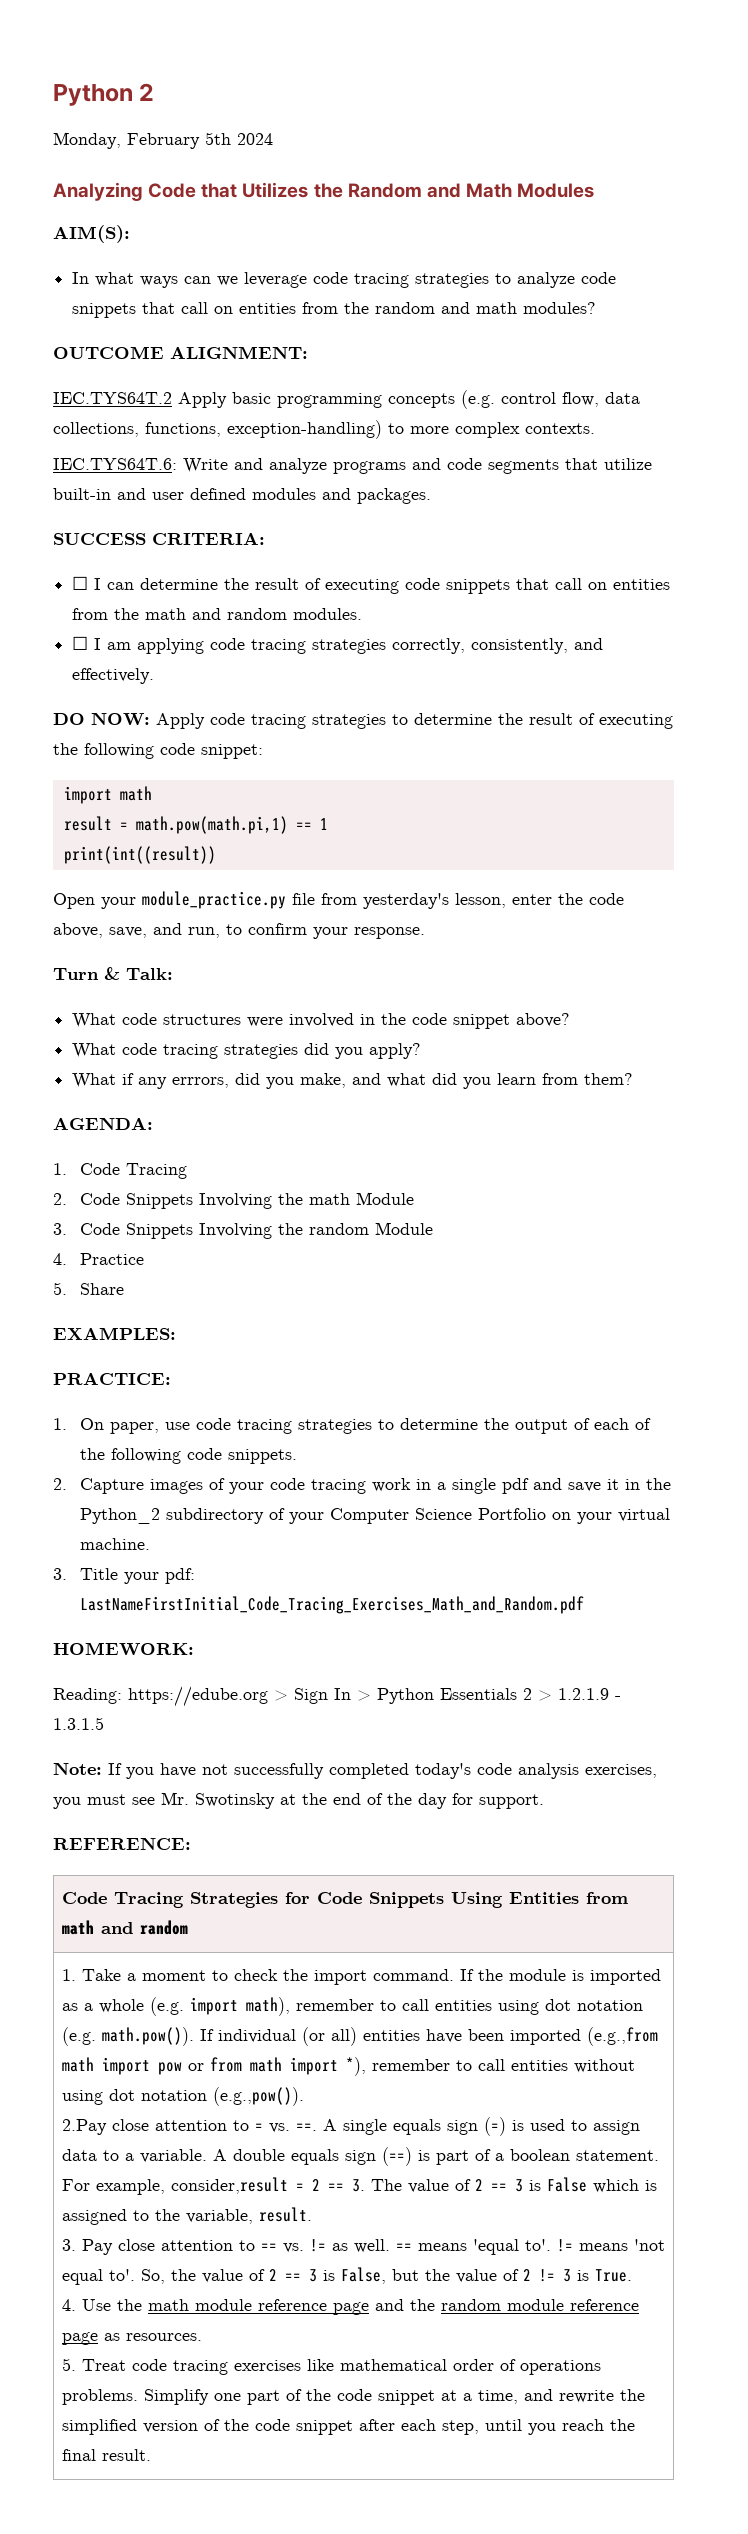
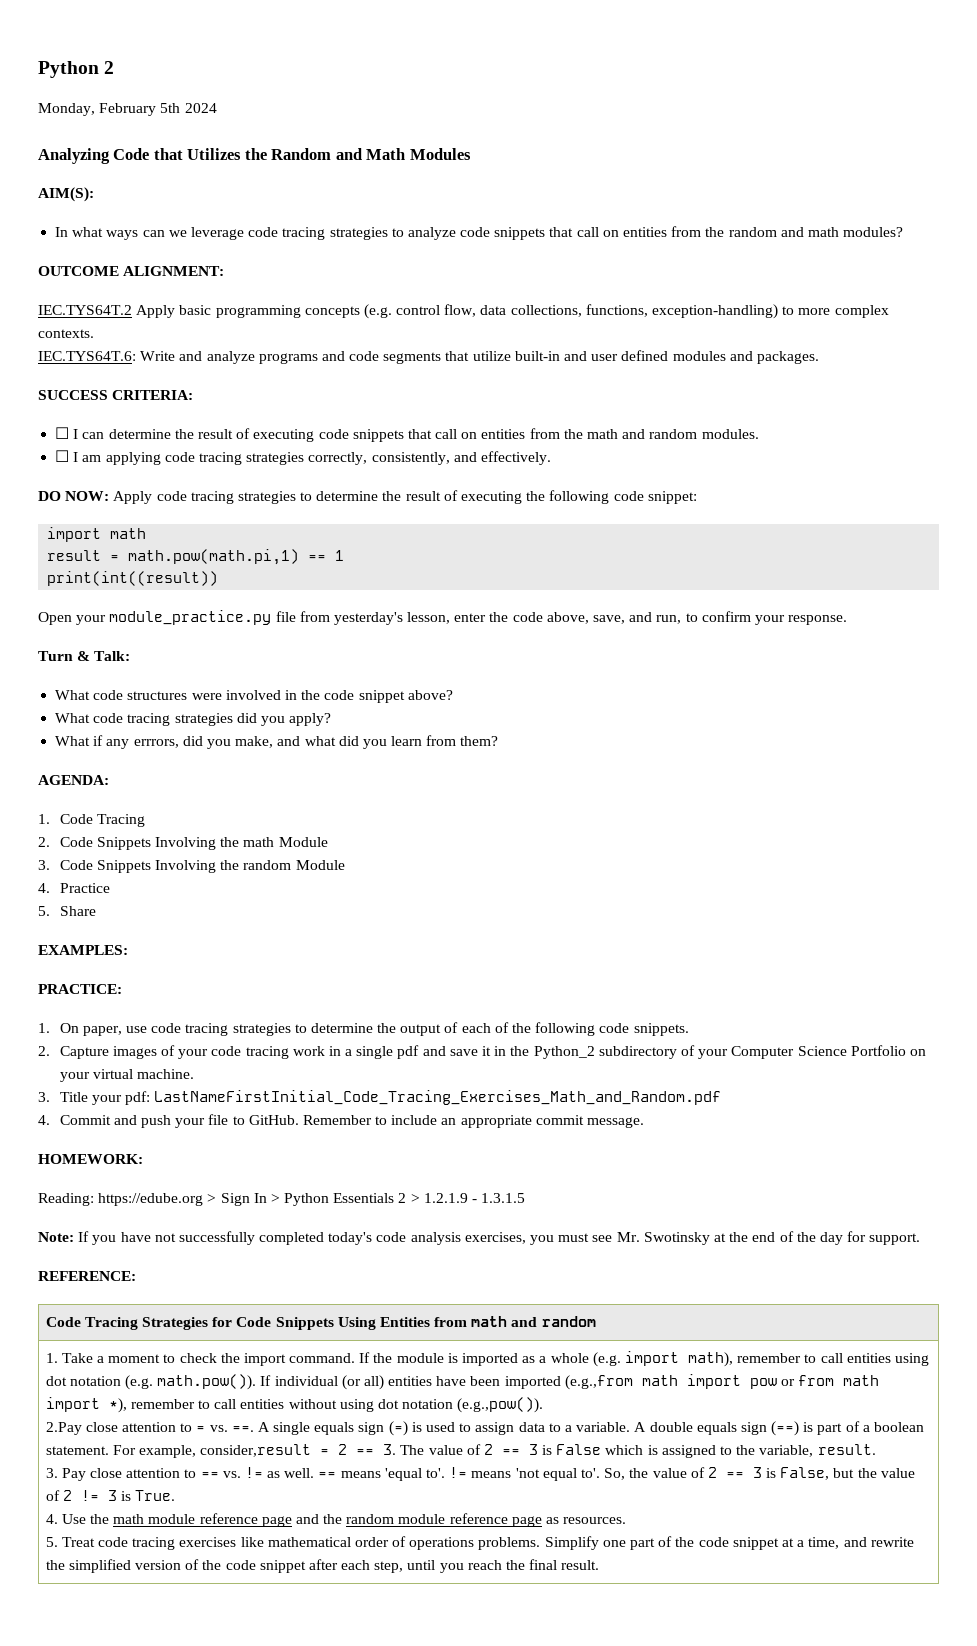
(584, 1605) none -> [38,1114,645,1128] // 4. Commit and push your file to GitHub. Remember to include an appropriate commit message.

